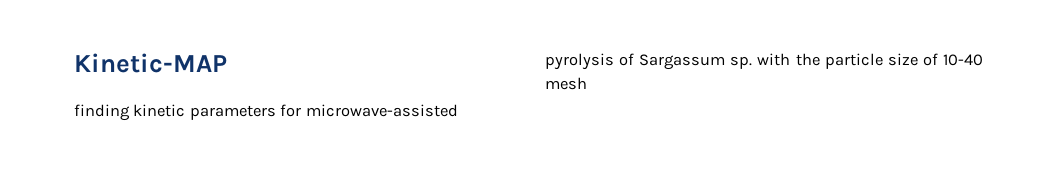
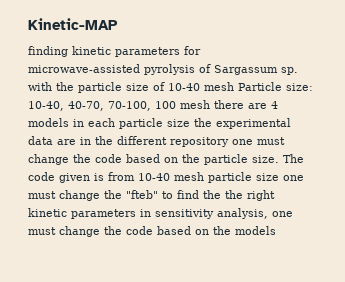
(587, 83) none -> [238,82,313,91] [28,100,278,111] [28,118,291,129] [28,136,285,147] [28,154,304,165] [28,172,304,183] [28,190,275,201] [28,208,293,219] [28,226,276,237] Particle size: 10-40, 40-70, 70-100, 100 mesh there are 4 models in each particle size the experimental data are in the different repository one must change the code based on the particle size. The code given is from 10-40 mesh particle size one must change the "fteb" to find the the right kinetic parameters in sensitivity analysis, one must change the code based on the models

